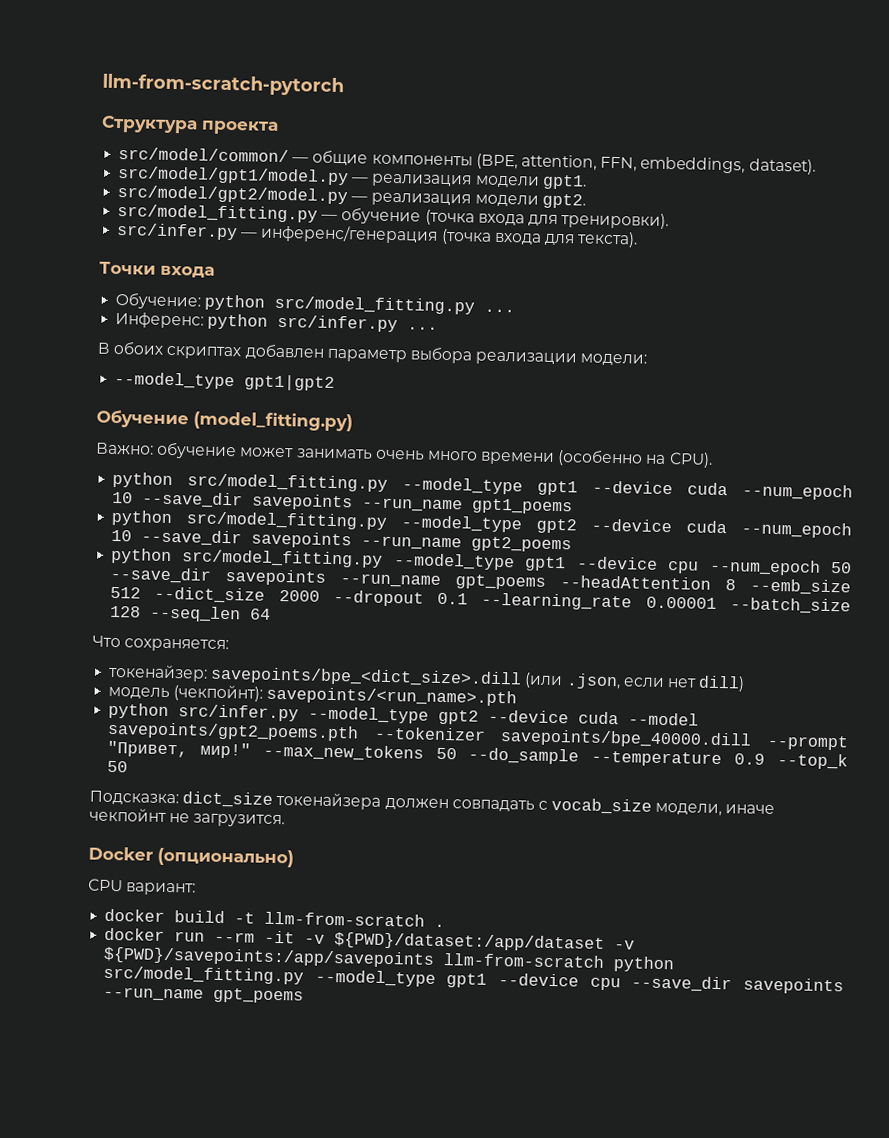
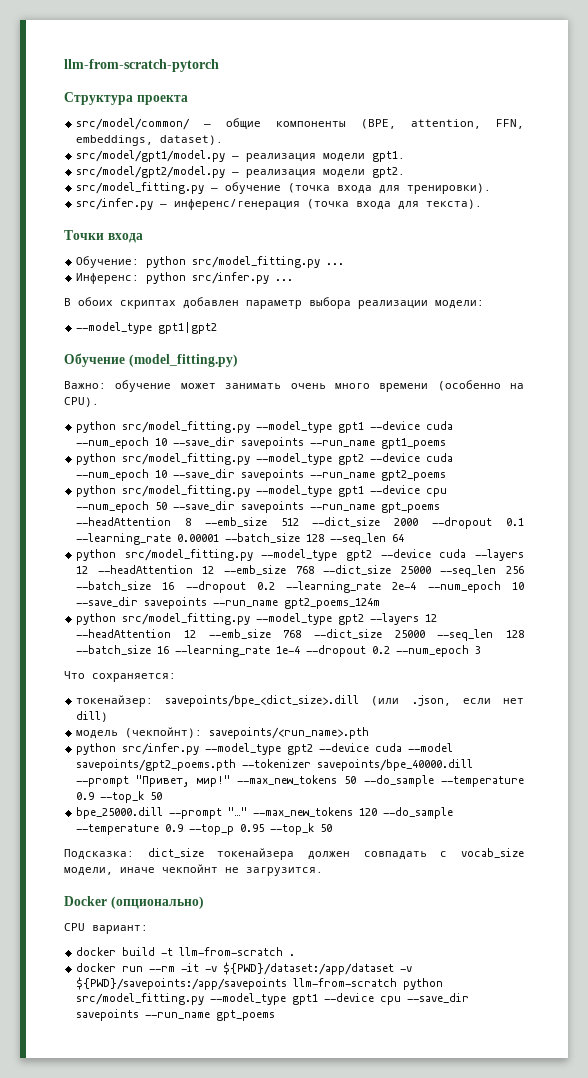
(272, 614) none -> [76,549,524,561] [76,565,524,577] [76,581,524,593] [76,597,381,609] [76,613,438,625] [76,629,524,641] [76,645,482,657] // python src/model_fitting.py --model_type gpt2 --device cuda --layers 12 --headAttention 12 --emb_size 768 --dict_size 25000 --seq_len 256 --batch_size 16 --dropout 0.2 --learning_rate 2e-4 --num_epoch 10 --save_dir savepoints --run_name gpt2_poems_124m // python src/model_fitting.py --model_type gpt2 --layers 12 --headAttention 12 --emb_size 768 --dict_size 25000 --seq_len 128 --batch_size 16 --learning_rate 1e-4 --dropout 0.2 --num_epoch 3
(129, 766) none -> [76,807,454,819] [76,823,333,835] // bpe_25000.dill --prompt "…" --max_new_tokens 120 --do_sample --temperature 0.9 --top_p 0.95 --top_k 50

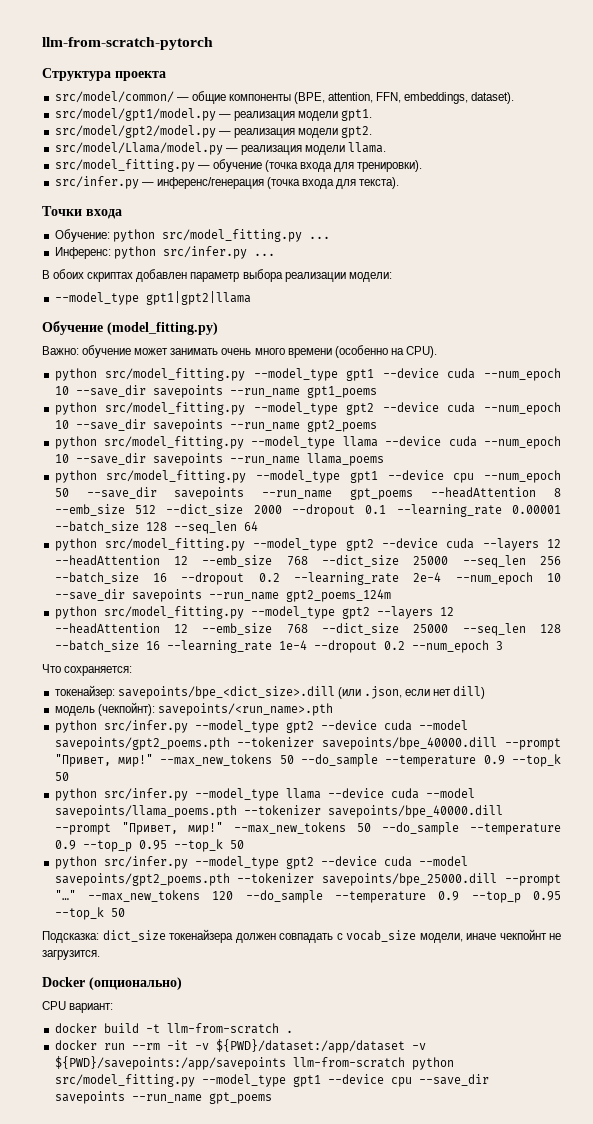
(406, 172) none -> [54,142,387,155] // src/model/Llama/model.py — реализация модели llama.
[158,322,218,334] gpt1|gpt2 -> [145,291,251,305] gpt1|gpt2|llama
(447, 475) none -> [54,436,561,449] [54,453,384,466] // python src/model_fitting.py --model_type llama --device cuda --num_epoch 10 --save_dir savepoints --run_name llama_poems
[76,807,164,819] bpe_25000.dill -> [54,788,475,801] [54,805,503,818] [54,822,561,835] [54,839,244,852] [54,856,468,869] [54,873,498,886] python src/infer.py --model_type llama --device cuda --model savepoints/llama_poems.pth --tokenizer savepoints/bpe_40000.dill --prompt "Привет, мир!" --max_new_tokens 50 --do_sample --temperature 0.9 --top_p 0.95 --top_k 50 // python src/infer.py --model_type gpt2 --device cuda --model savepoints/gpt2_poems.pth --tokenizer savepoints/bpe_25000.dill

